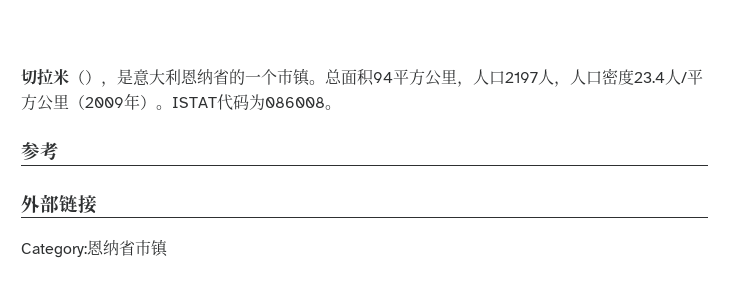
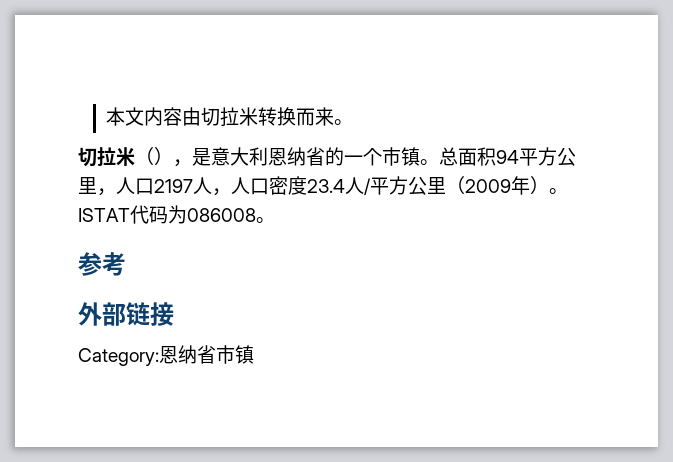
(21, 77) none -> [105,107,353,127] 本文内容由切拉米转换而来。 //

